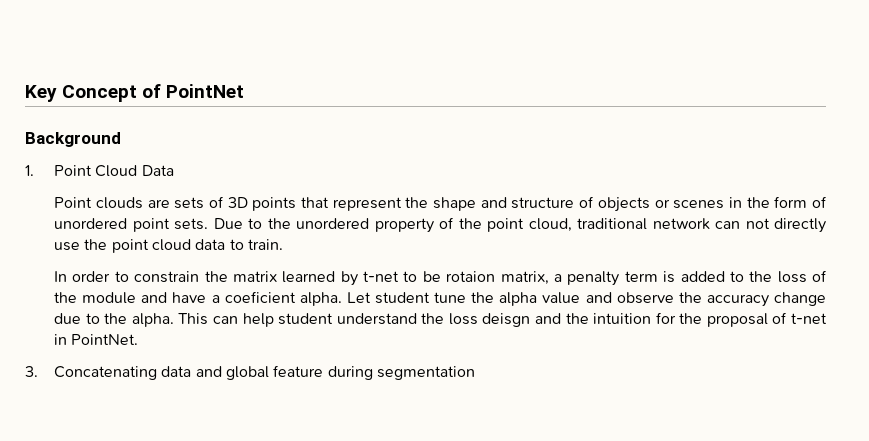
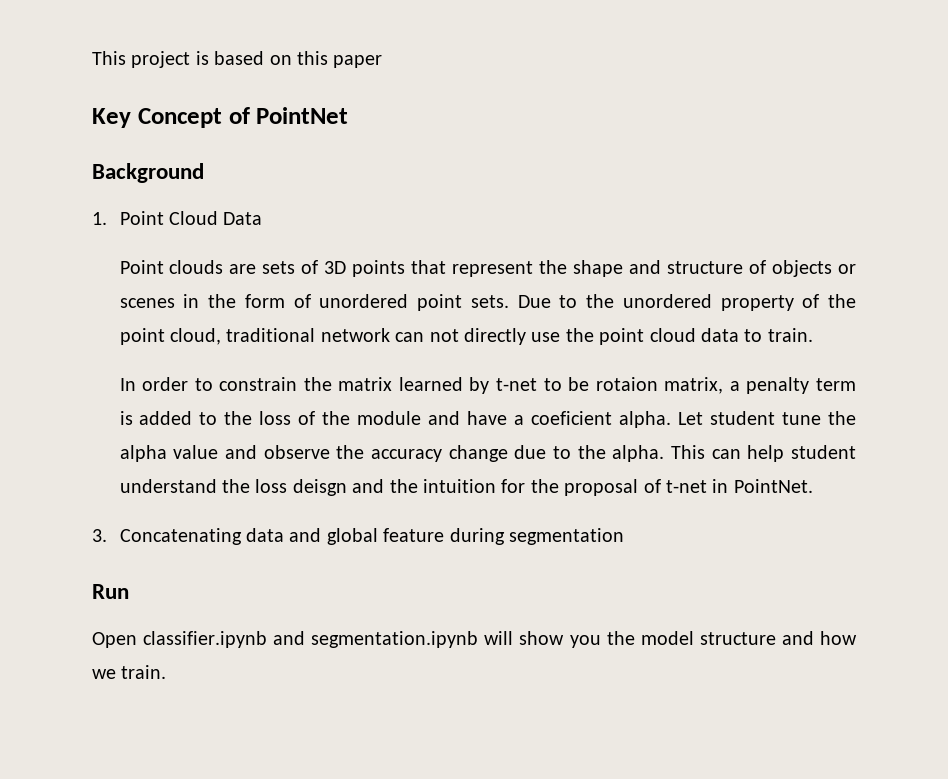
(25, 93) none -> [92,51,383,68] This project is based on this paper //
(476, 373) none -> [92,584,129,599] [92,631,858,648] [92,665,167,679] // Run // Open classifier.ipynb and segmentation.ipynb will show you the model structure and how we train.

